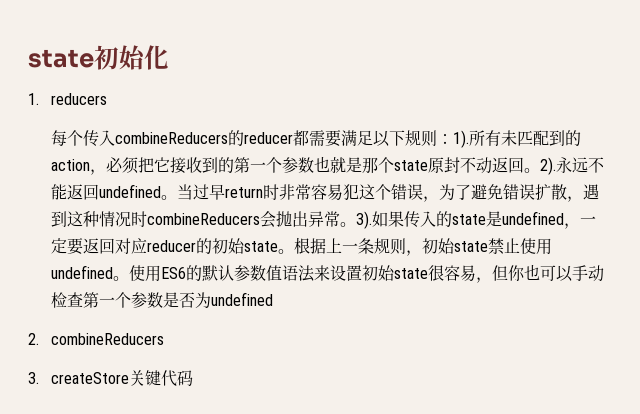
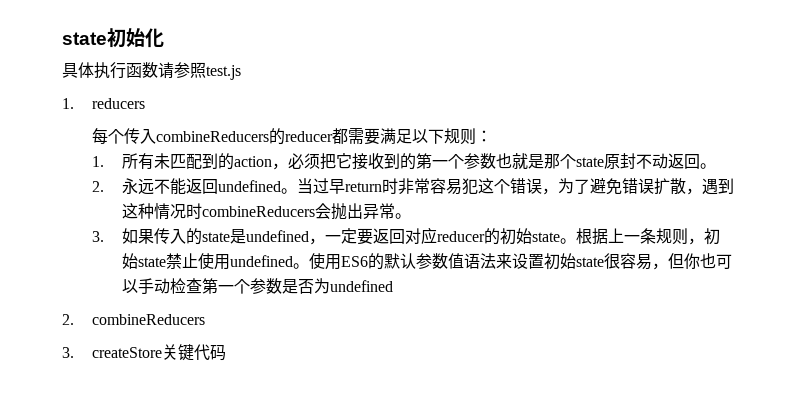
(169, 57) none -> [62,62,241,80] // 具体执行函数请参照test.js
[453,130,470,148] 1). -> [92,156,105,167] // 1.
[540,157,557,175] 2). -> [92,181,105,192] // 2.
[356,211,373,229] 3). -> [92,231,105,242] // 3.

